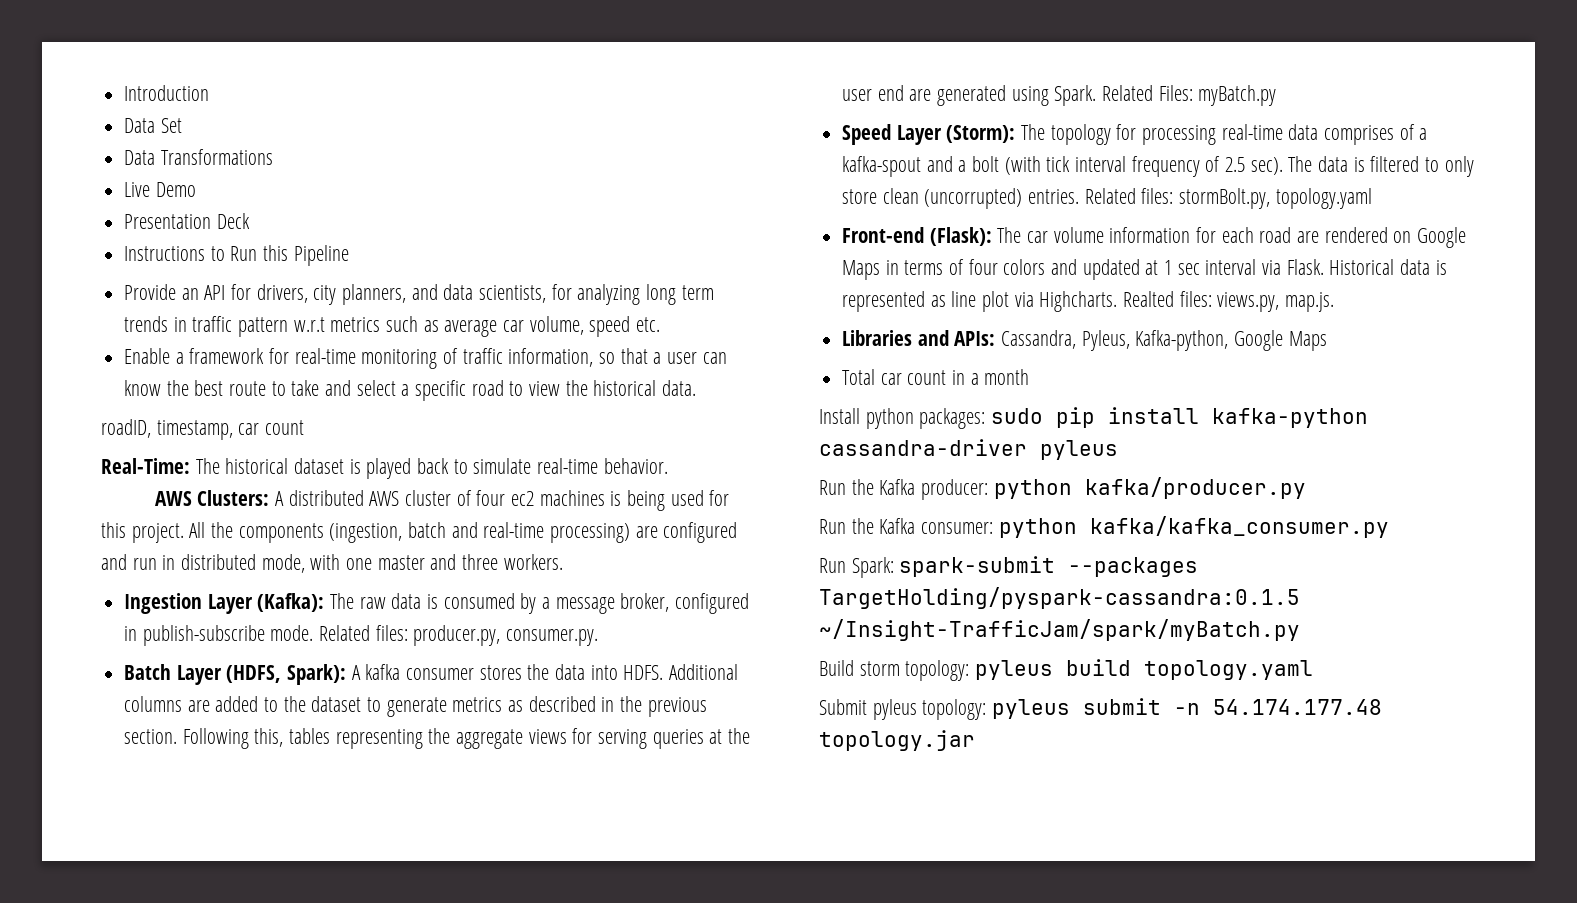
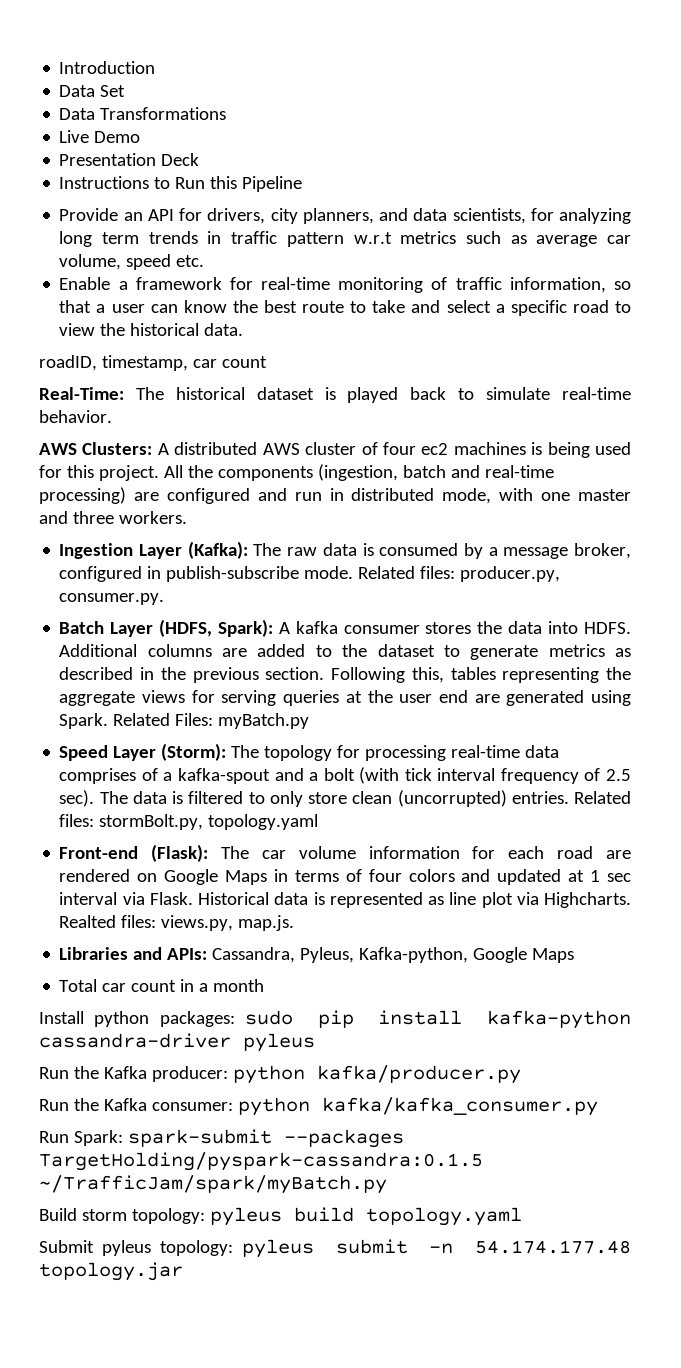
[819,619,1300,641] ~/Insight-TrafficJam/spark/myBatch.py -> [39,1175,387,1194] ~/TrafficJam/spark/myBatch.py

